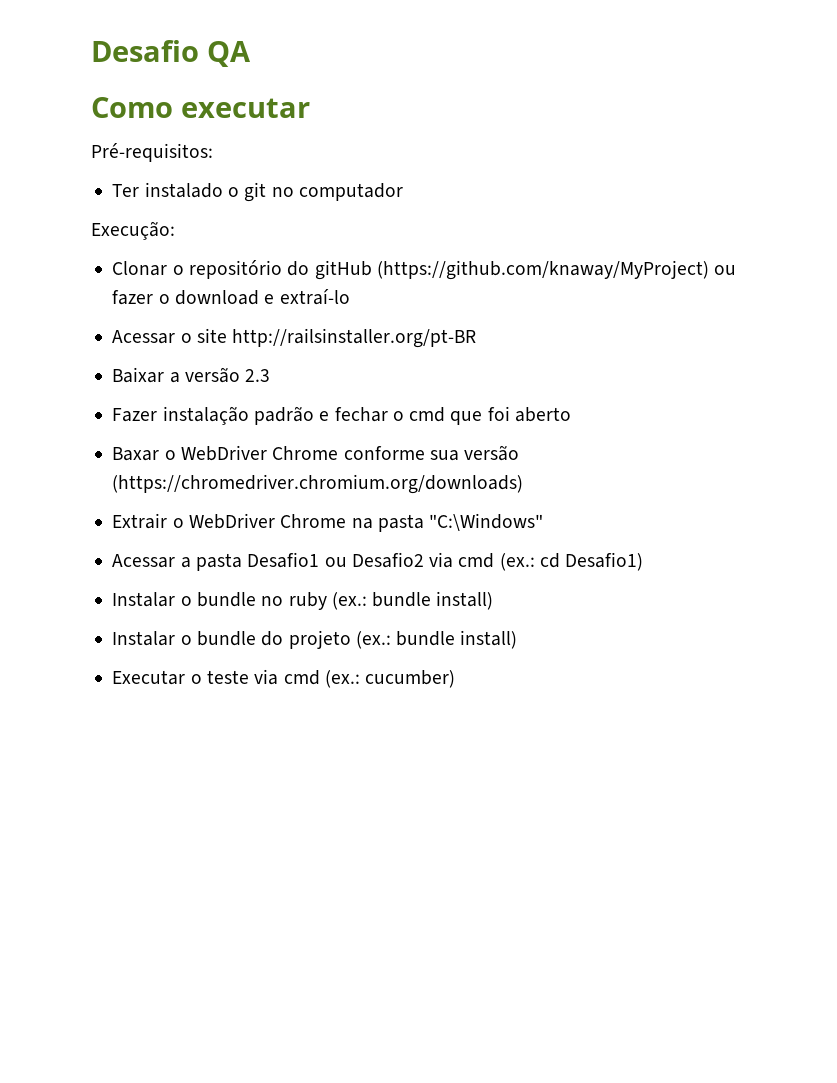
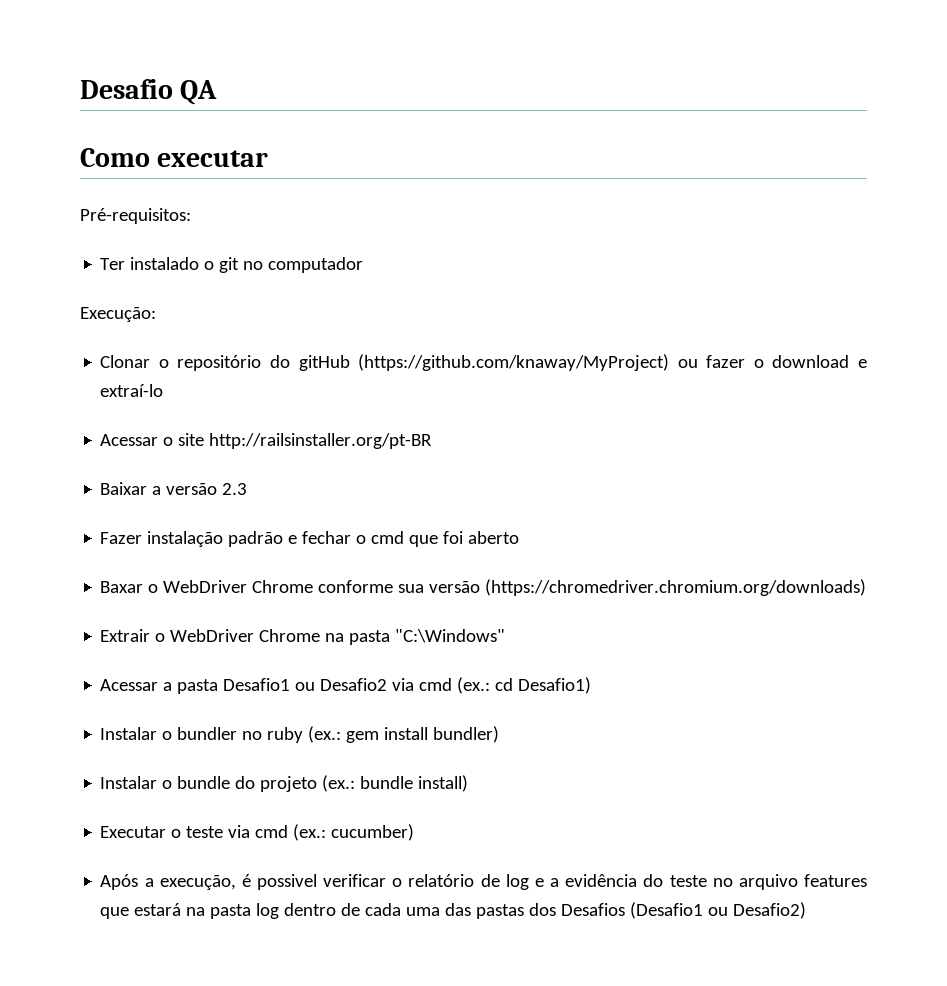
[196,592,256,607] bundle -> [177,727,238,740] bundler
[372,591,494,610] bundle install) -> [346,726,500,743] gem install bundler)
(456, 679) none -> [100,874,867,890] [100,902,807,919] // Após a execução, é possivel verificar o relatório de log e a evidência do teste no arquivo features que estará na pasta log dentro de cada uma das pastas dos Desafios (Desafio1 ou Desafio2)

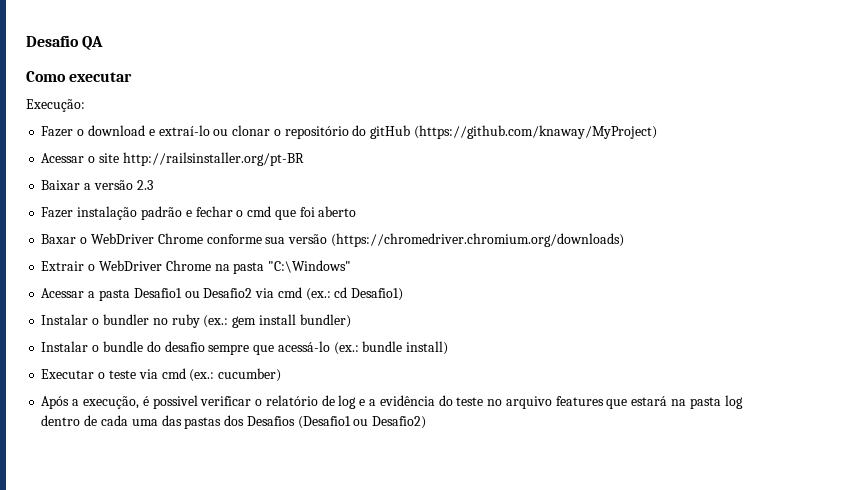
[80,208,191,224] [100,257,364,273] [80,307,156,322] [100,355,151,368] Pré-requisitos: // Ter instalado o git no computador // Execução: // Clonar -> [26,99,85,112] [41,125,271,137] Execução: // Fazer o download e extraí-lo ou clonar
[677,355,867,368] [100,384,164,397] ou fazer o download e extraí-lo -> (657, 132) none
[260,776,318,792] projeto -> [164,341,330,355] desafio sempre que acessá-lo

